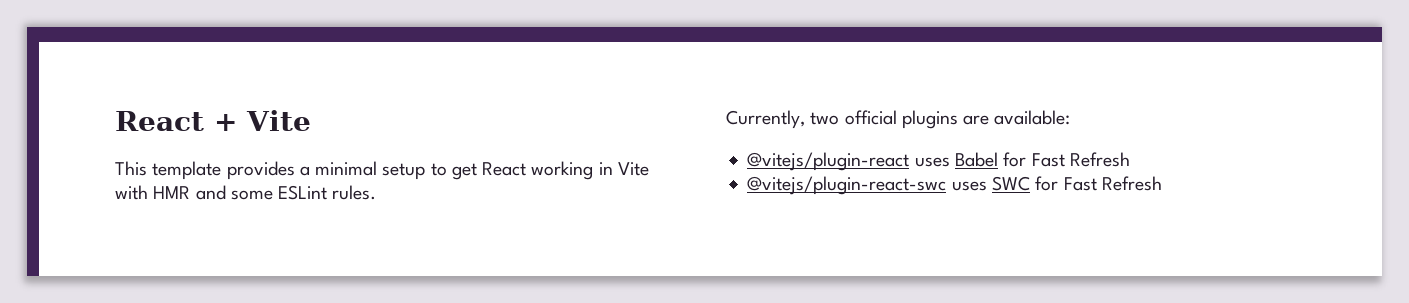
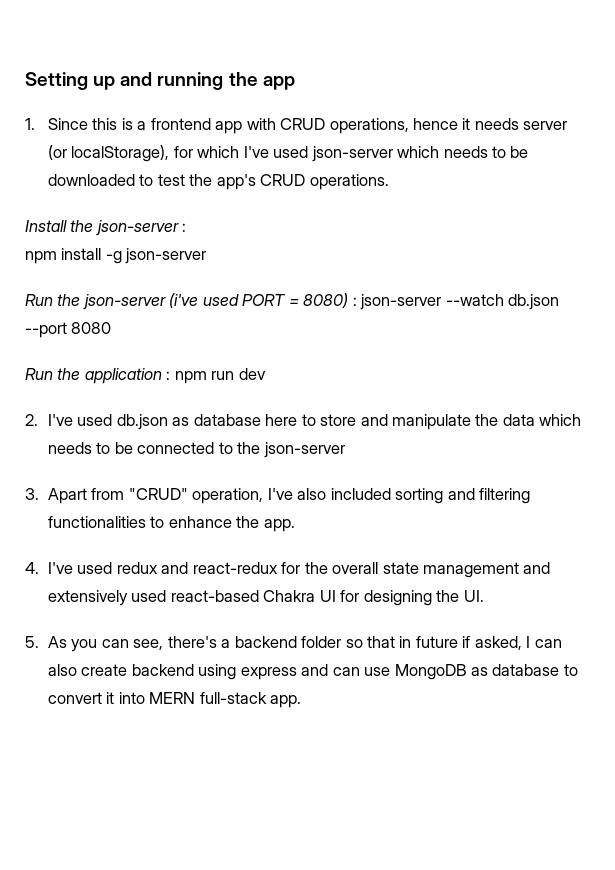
[115,110,311,131] [115,161,649,180] [115,185,377,200] [726,110,1071,129] [747,152,1130,171] [747,176,1162,195] React + Vite // This template provides a minimal setup to get React working in Vite with HMR and some ESLint rules. // Currently, two official plugins are available: // @vitejs/plugin-react uses Babel for Fast Refresh // @vitejs/plugin-react-swc uses SWC for Fast Refresh -> [25,72,295,90] [25,118,568,134] [47,145,529,162] [47,174,389,190] [25,220,187,236] [25,248,207,264] [25,293,560,310] [25,322,112,338] [25,368,266,384] [25,414,582,430] [47,442,345,458] [25,488,530,504] [47,516,295,532] [25,562,551,578] [47,590,484,606] [25,636,562,652] [47,664,578,680] [47,692,302,708] Setting up and running the app // 1. Since this is a frontend app with CRUD operations, hence it needs server (or localStorage), for which I've used json-server which needs to be downloaded to test the app's CRUD operations. // Install the json-server : // npm install -g json-server // Run the json-server (i've used PORT = 8080) : json-server --watch db.json --port 8080 // Run the application : npm run dev // 2. I've used db.json as database here to store and manipulate the data which needs to be connected to the json-server // 3. Apart from "CRUD" operation, I've also included sorting and filtering functionalities to enhance the app. // 4. I've used redux and react-redux for the overall state management and extensively used react-based Chakra UI for designing the UI. // 5. As you can see, there's a backend folder so that in future if asked, I can also create backend using express and can use MongoDB as database to convert it into MERN full-stack app.

